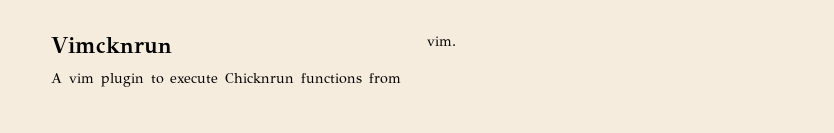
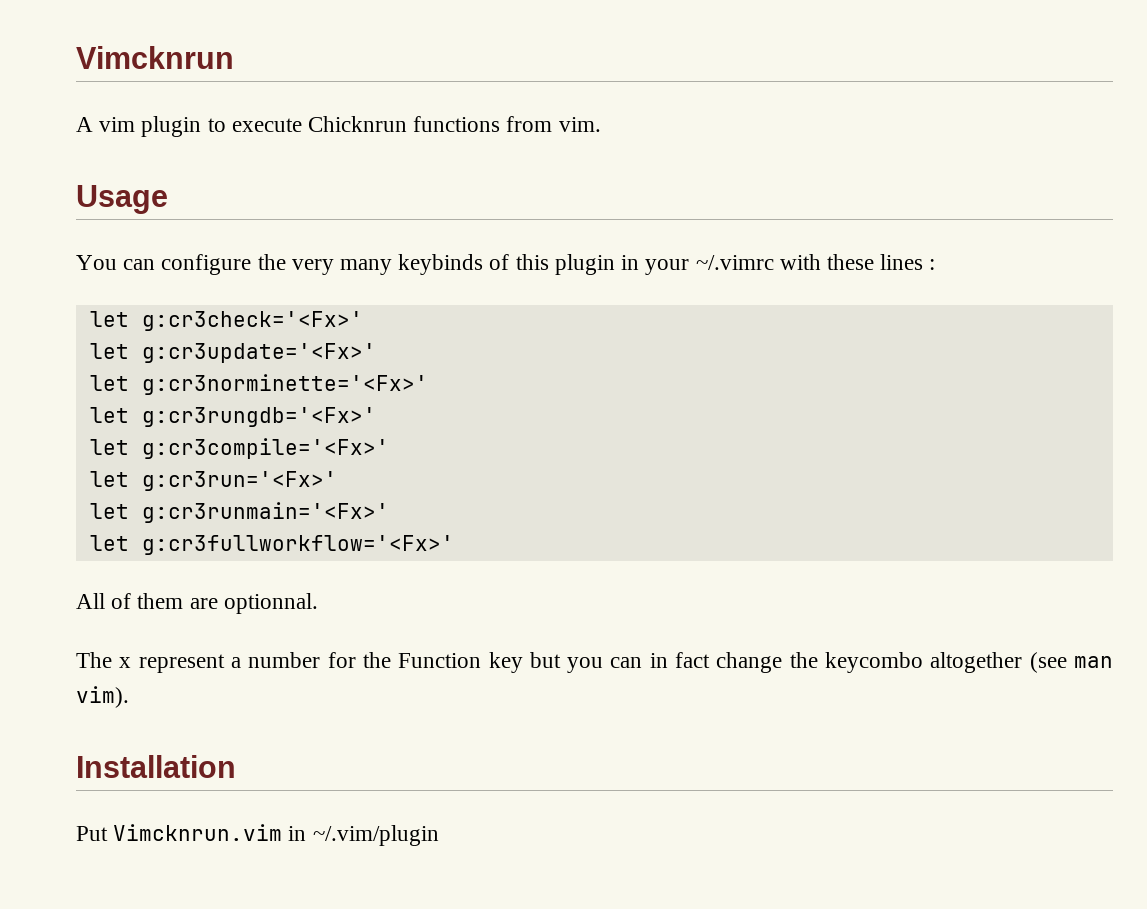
(456, 41) none -> [76,185,168,214] [76,254,936,275] [89,311,363,331] [89,343,376,363] [89,374,428,395] [89,407,376,427] [89,438,389,459] [89,471,337,491] [89,502,389,523] [89,535,454,555] [76,593,318,614] [76,652,1113,673] [76,686,129,708] [76,755,236,778] [76,824,439,846] // Usage // You can configure the very many keybinds of this plugin in your ~/.vimrc with these lines : // let g:cr3check='<Fx>' // let g:cr3update='<Fx>' // let g:cr3norminette='<Fx>' // let g:cr3rungdb='<Fx>' // let g:cr3compile='<Fx>' // let g:cr3run='<Fx>' // let g:cr3runmain='<Fx>' // let g:cr3fullworkflow='<Fx>' // All of them are optionnal. // The x represent a number for the Function key but you can in fact change the keycombo altogether (see man vim). // Installation // Put Vimcknrun.vim in ~/.vim/plugin

